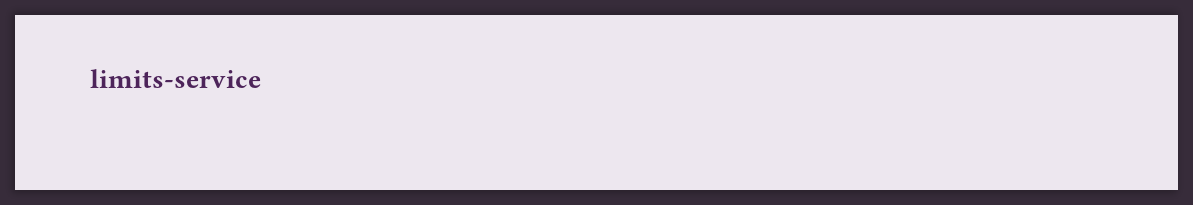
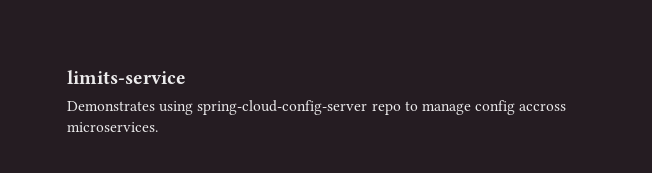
(261, 78) none -> [67,100,567,115] [67,122,158,132] // Demonstrates using spring-cloud-config-server repo to manage config accross microservices.

